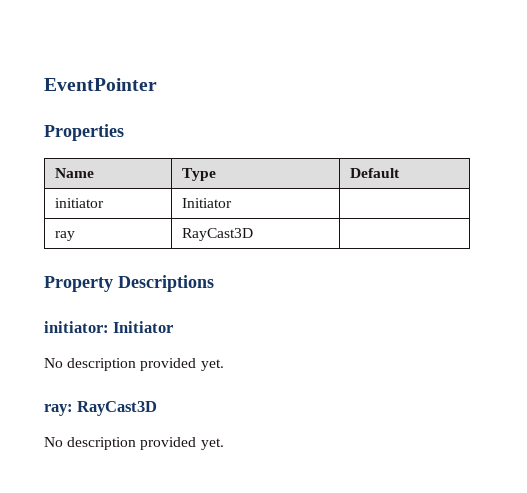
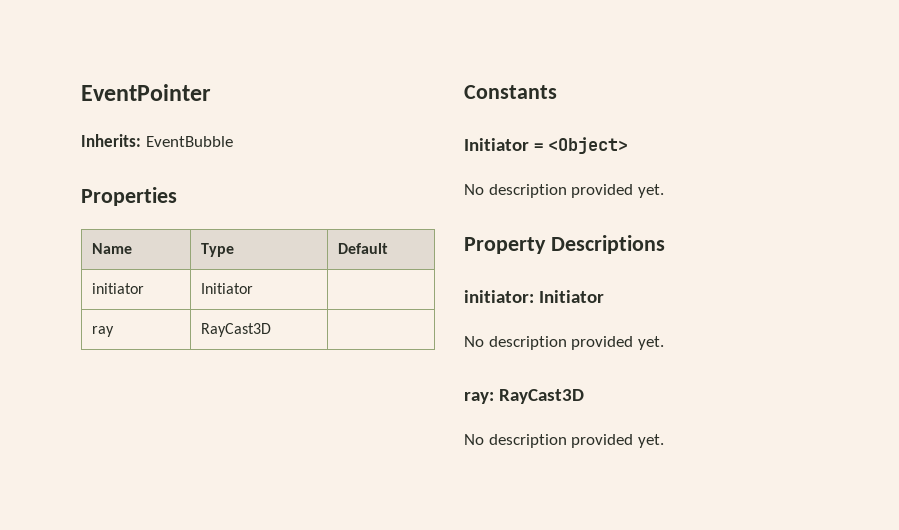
(157, 84) none -> [81,134,233,147] // Inherits: EventBubble
(254, 234) none -> [464,85,557,99] [464,137,629,154] [464,184,664,198] // Constants // Initiator = <Object> // No description provided yet.

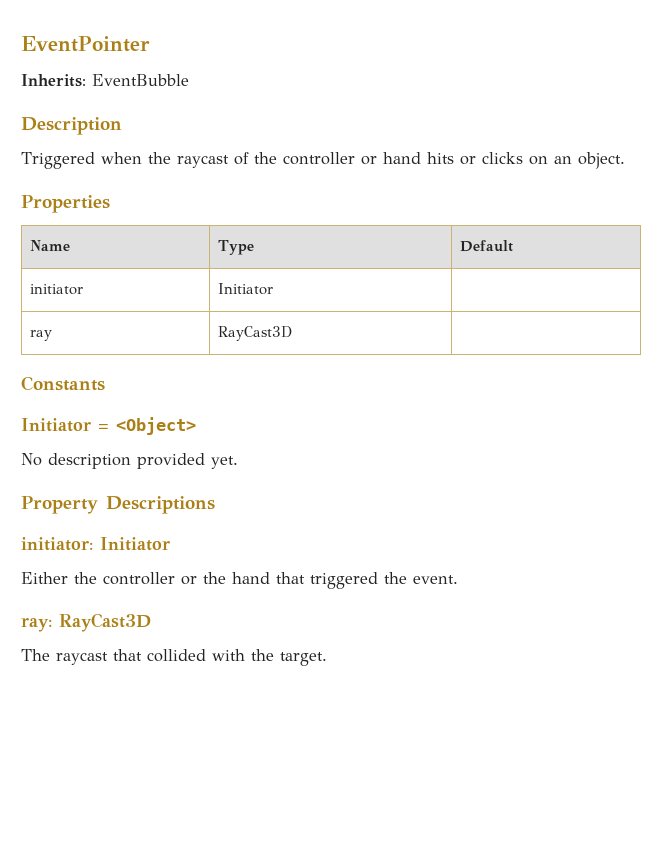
(233, 141) none -> [21,117,122,135] [21,152,625,169] // Description // Triggered when the raycast of the controller or hand hits or clicks on an object.
[464,336,664,350] [464,389,585,404] [464,434,664,448] No description provided yet. // ray: RayCast3D // No description provided yet. -> [21,572,458,589] [21,613,151,632] [21,649,327,666] Either the controller or the hand that triggered the event. // ray: RayCast3D // The raycast that collided with the target.

